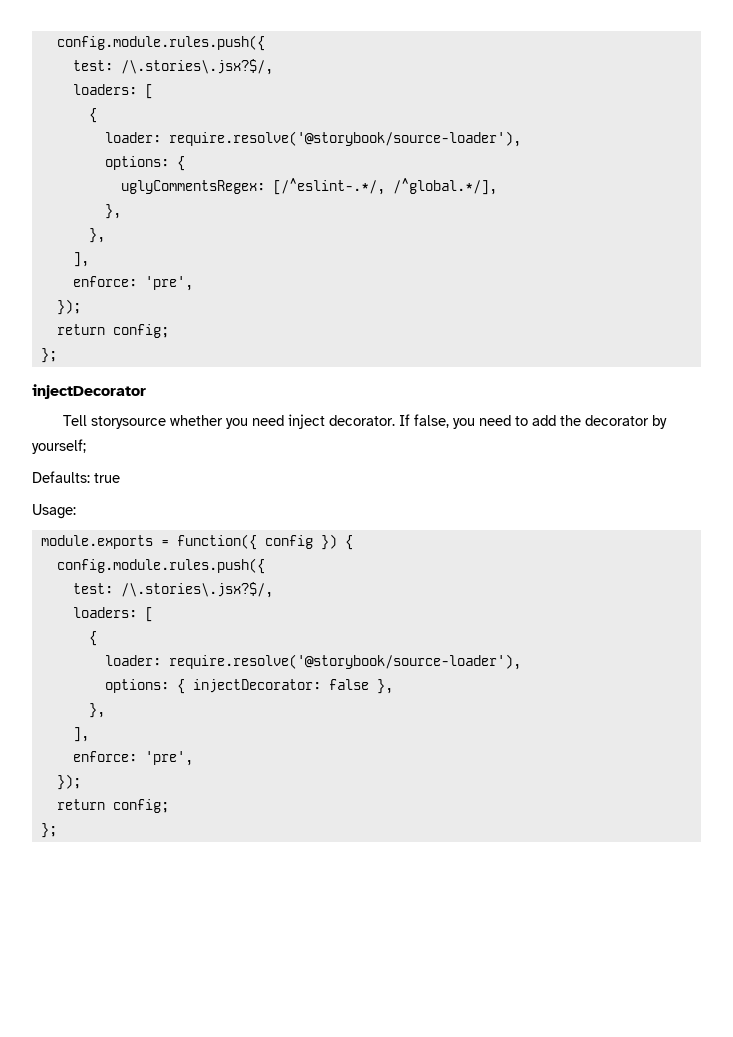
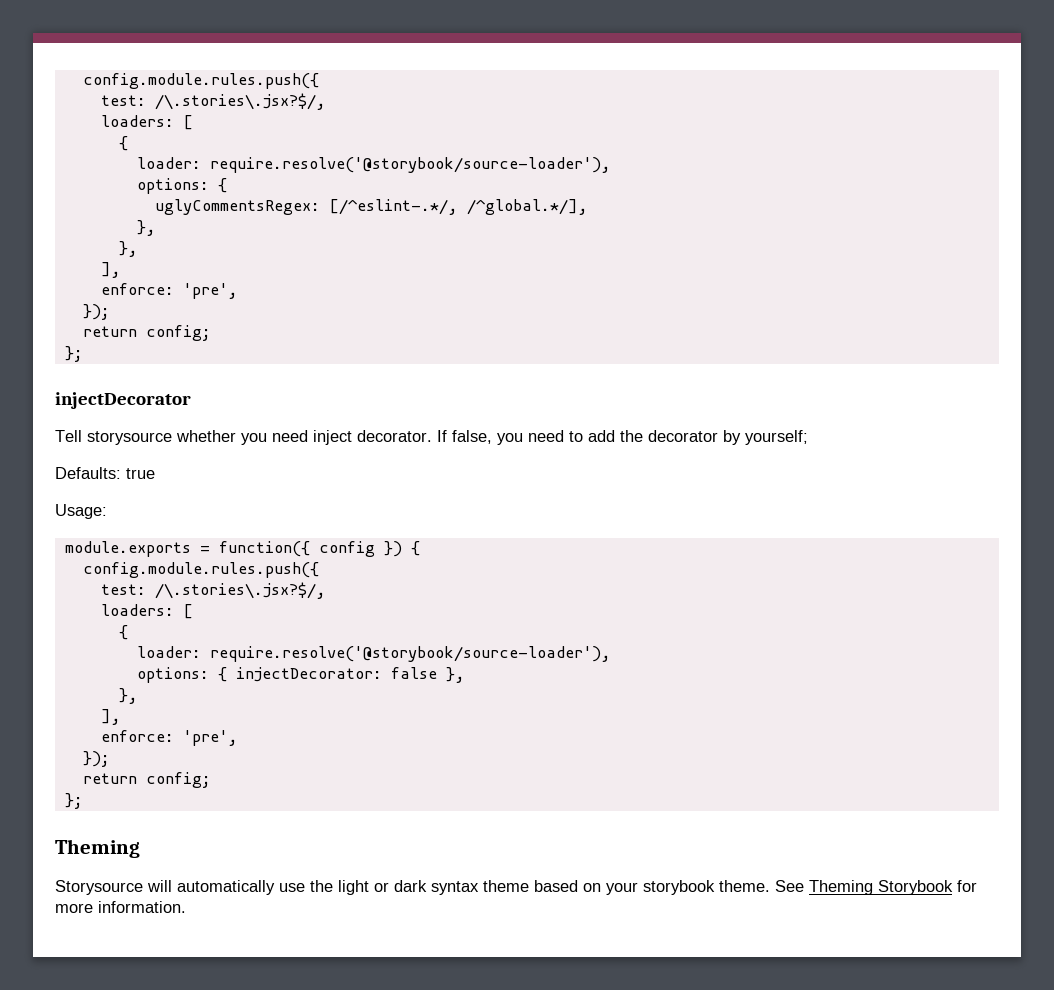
(57, 830) none -> [55,839,140,858] [55,880,977,895] [55,901,186,913] // Theming // Storysource will automatically use the light or dark syntax theme based on your storybook theme. See Theming Storybook for more information.

